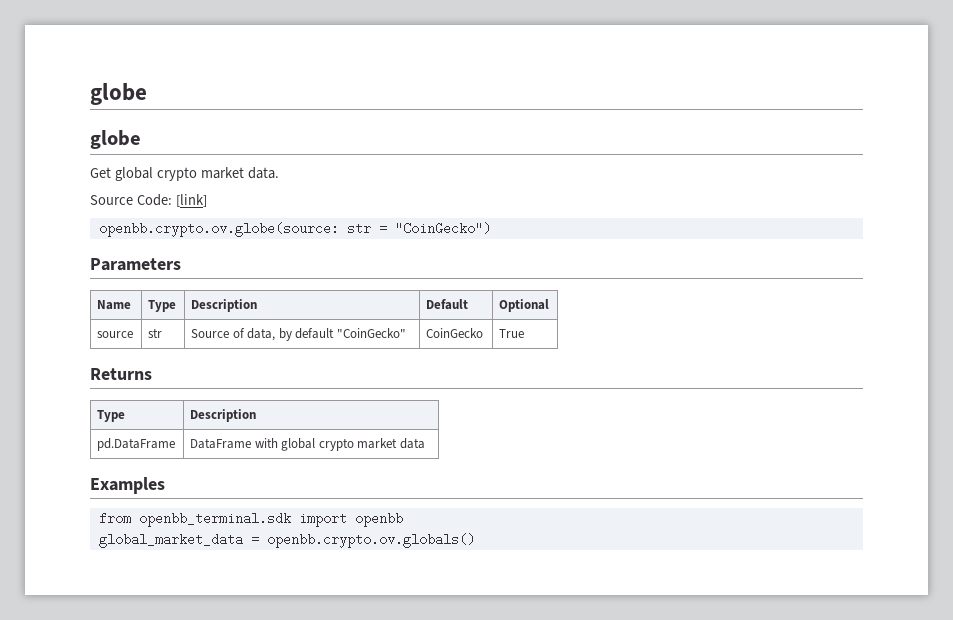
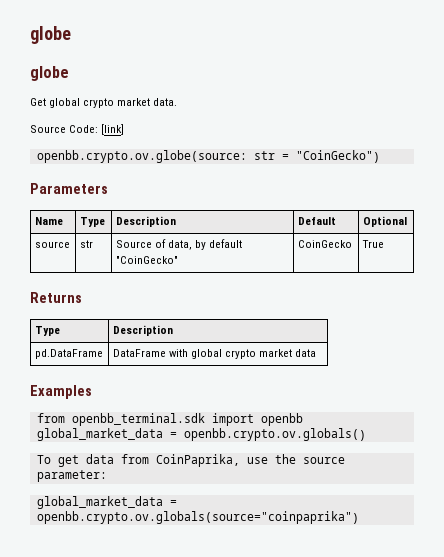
(475, 540) none -> [36,454,345,467] [36,470,107,482] [36,496,177,509] [36,511,359,524] // To get data from CoinPaprika, use the source parameter: // global_market_data = openbb.crypto.ov.globals(source="coinpaprika")

